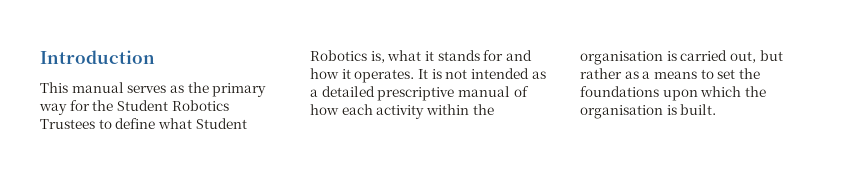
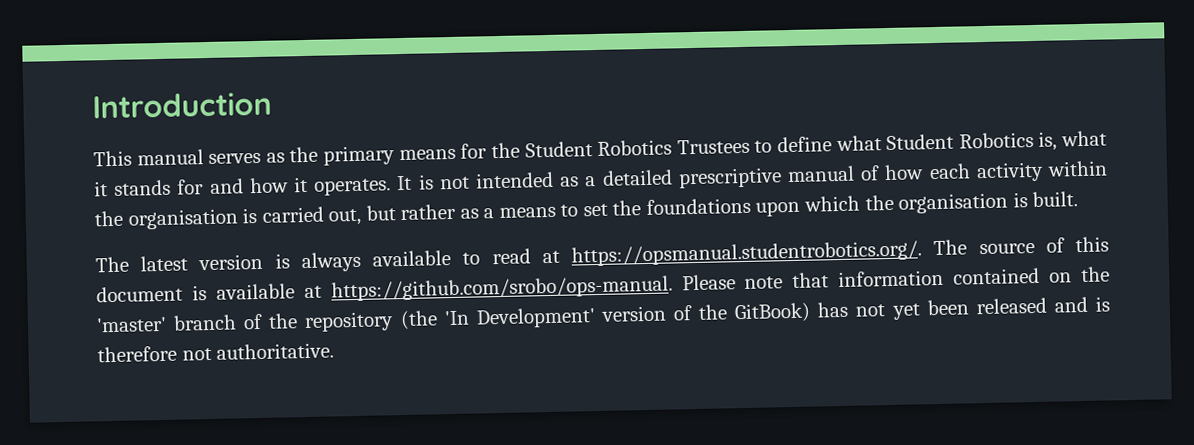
[39,103,67,115] way -> [398,148,456,161] means
(717, 109) none -> [95,236,1110,273] [96,266,1110,303] [96,296,1110,333] [97,342,335,363] // The latest version is always available to read at https://opsmanual.studentrobotics.org/. The source of this document is available at https://github.com/srobo/ops-manual. Please note that information contained on the 'master' branch of the repository (the 'In Development' version of the GitBook) has not yet been released and is therefore not authoritative.

